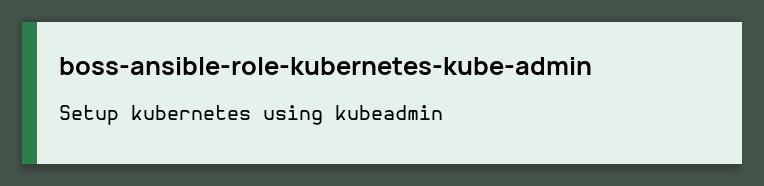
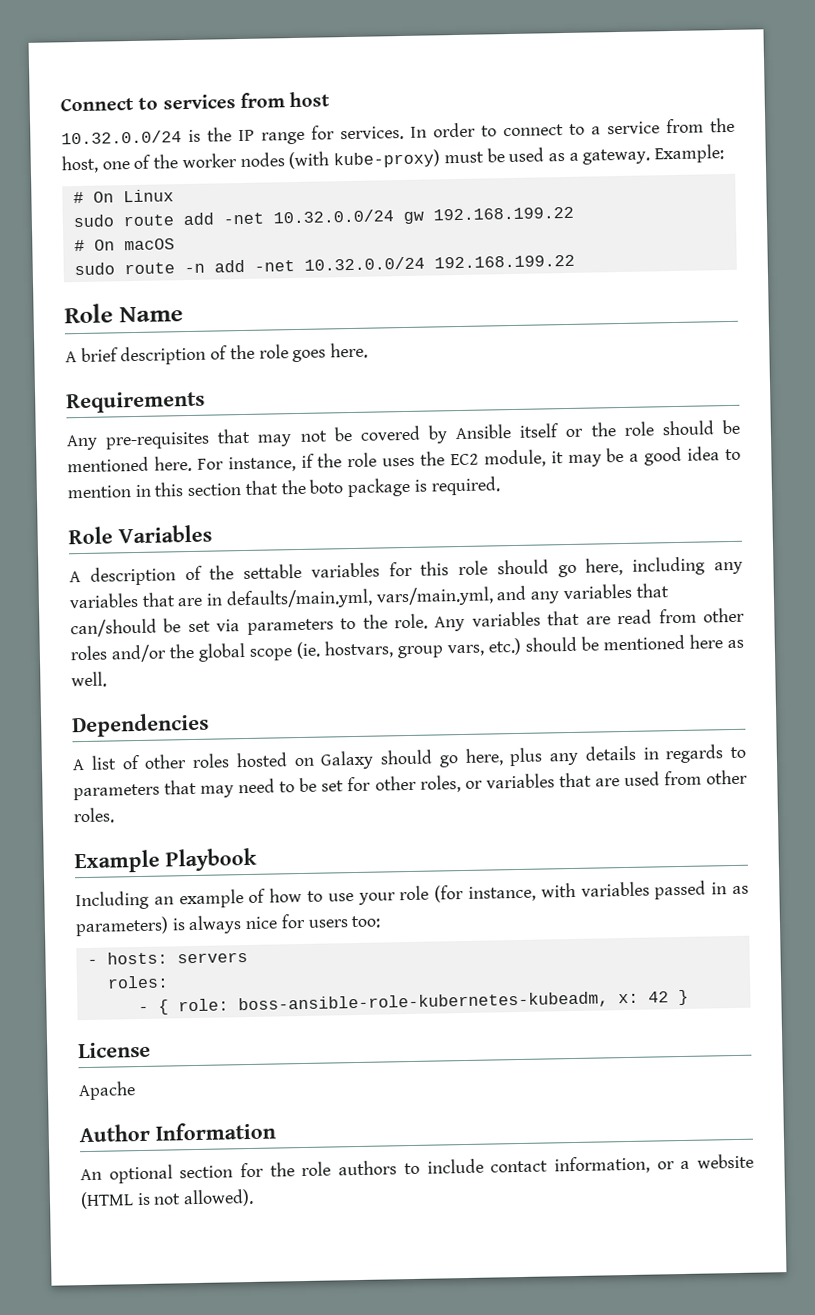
[59,57,592,75] [59,105,443,125] boss-ansible-role-kubernetes-kube-admin // Setup kubernetes using kubeadmin -> [60,91,331,112] [61,117,735,145] [61,144,725,174] [72,189,174,204] [72,206,574,228] [73,238,175,252] [73,254,575,276] [64,303,183,324] [65,342,369,366] [66,390,205,414] [66,419,740,451] [67,446,741,473] [67,476,500,499] [68,524,212,545] [69,556,743,586] [69,583,669,610] [70,607,746,638] [70,634,744,663] [71,671,107,688] [72,712,209,738] [72,744,746,771] [73,769,748,801] [73,807,115,824] [74,847,257,874] [75,880,749,911] [75,913,381,937] [86,951,248,965] [106,975,169,989] [137,989,689,1015] [78,1041,151,1059] [78,1081,136,1101] [79,1121,276,1143] [80,1153,755,1184] [80,1188,255,1210] Connect to services from host // 10.32.0.0/24 is the IP range for services. In order to connect to a service from the host, one of the worker nodes (with kube-proxy) must be used as a gateway. Example: // # On Linux // sudo route add -net 10.32.0.0/24 gw 192.168.199.22 // # On macOS // sudo route -n add -net 10.32.0.0/24 192.168.199.22 // Role Name // A brief description of the role goes here. // Requirements // Any pre-requisites that may not be covered by Ansible itself or the role should be mentioned here. For instance, if the role uses the EC2 module, it may be a good idea to mention in this section that the boto package is required. // Role Variables // A description of the settable variables for this role should go here, including any variables that are in defaults/main.yml, vars/main.yml, and any variables that can/should be set via parameters to the role. Any variables that are read from other roles and/or the global scope (ie. hostvars, group vars, etc.) should be mentioned here as well. // Dependencies // A list of other roles hosted on Galaxy should go here, plus any details in regards to parameters that may need to be set for other roles, or variables that are used from other roles. // Example Playbook // Including an example of how to use your role (for instance, with variables passed in as parameters) is always nice for users too: // - hosts: servers // roles: // - { role: boss-ansible-role-kubernetes-kubeadm, x: 42 } // License // Apache // Author Information // An optional section for the role authors to include contact information, or a website (HTML is not allowed).

